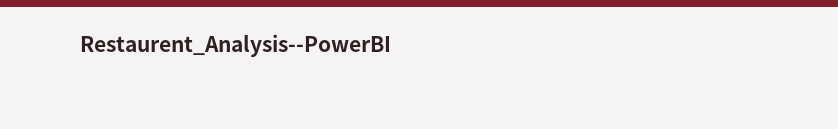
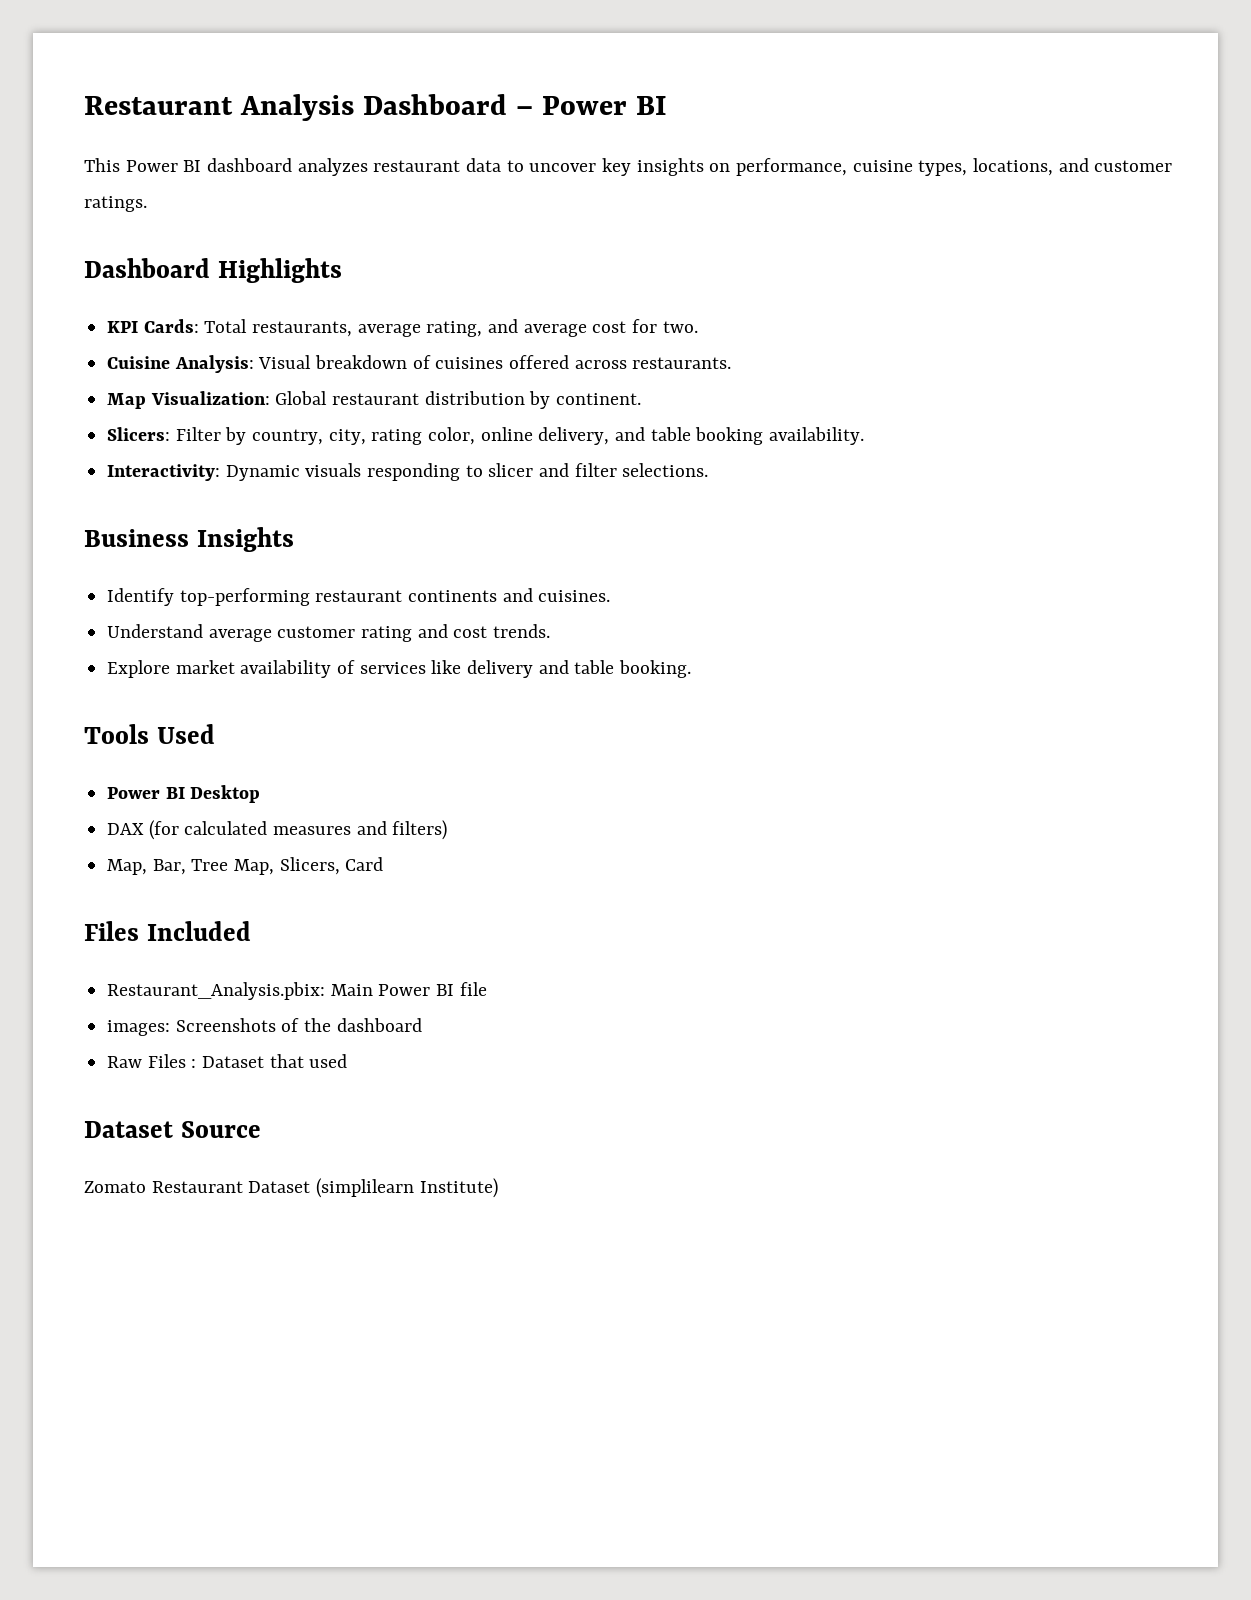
[80,34,391,57] Restaurent_Analysis--PowerBI -> [84,94,667,121] [84,158,1173,176] [84,196,147,212] [84,258,342,283] [107,319,698,337] [107,355,732,373] [107,391,642,409] [107,427,865,445] [107,463,709,481] [84,527,294,552] [107,588,611,606] [107,624,551,642] [107,660,692,678] [84,724,215,744] [107,785,261,803] [107,820,448,840] [107,857,384,875] [84,921,251,941] [107,982,487,1000] [107,1018,422,1036] [107,1054,348,1068] [84,1121,261,1138] [84,1178,498,1198] Restaurant Analysis Dashboard – Power BI // This Power BI dashboard analyzes restaurant data to uncover key insights on performance, cuisine types, locations, and customer ratings. // Dashboard Highlights // KPI Cards: Total restaurants, average rating, and average cost for two. // Cuisine Analysis: Visual breakdown of cuisines offered across restaurants. // Map Visualization: Global restaurant distribution by continent. // Slicers: Filter by country, city, rating color, online delivery, and table booking availability. // Interactivity: Dynamic visuals responding to slicer and filter selections. // Business Insights // Identify top-performing restaurant continents and cuisines. // Understand average customer rating and cost trends. // Explore market availability of services like delivery and table booking. // Tools Used // Power BI Desktop // DAX (for calculated measures and filters) // Map, Bar, Tree Map, Slicers, Card // Files Included // Restaurant_Analysis.pbix: Main Power BI file // images: Screenshots of the dashboard // Raw Files : Dataset that used // Dataset Source // Zomato Restaurant Dataset (simplilearn Institute)

